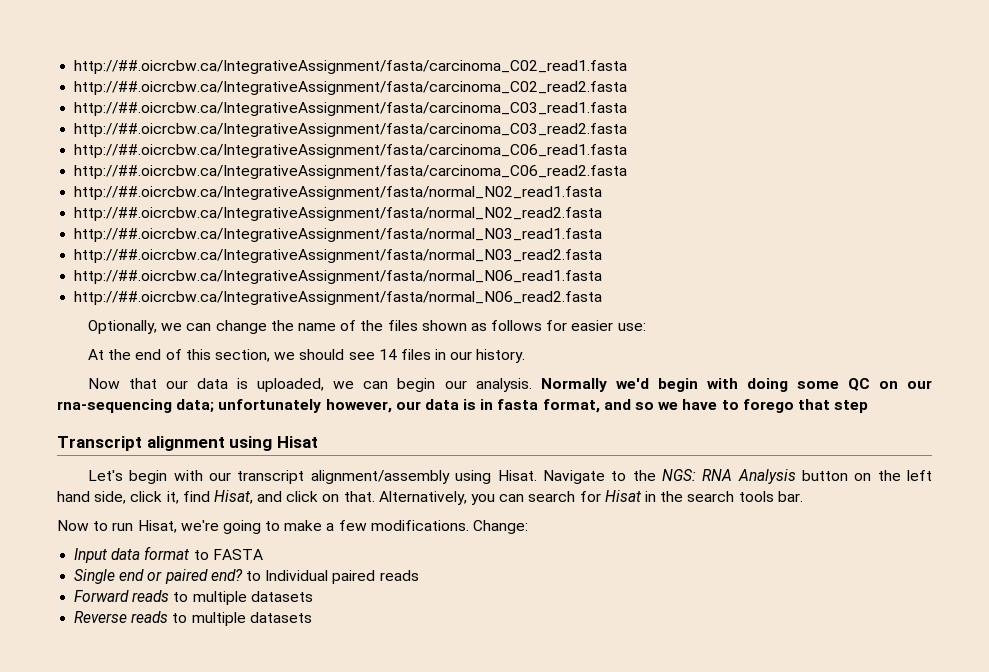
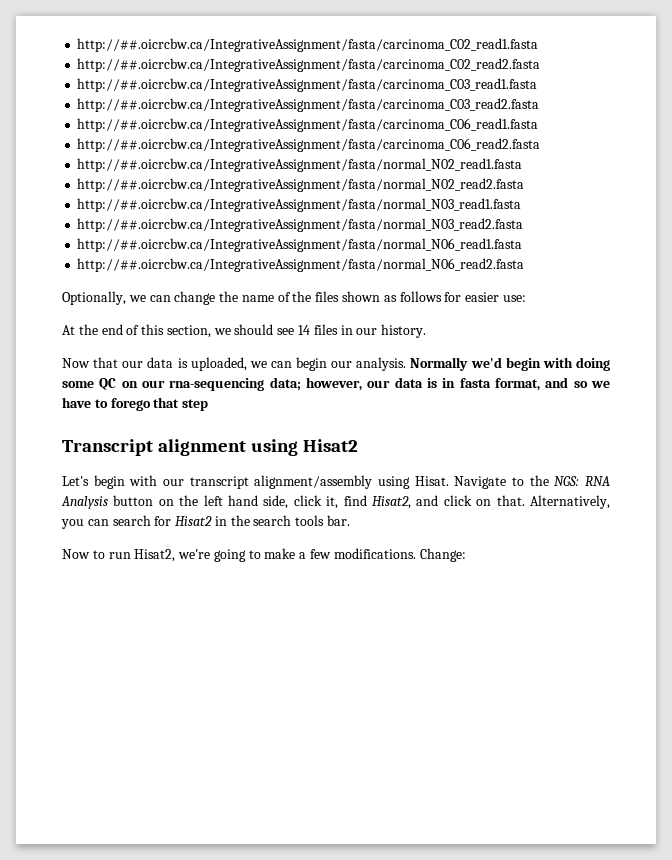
[218,399,322,413] unfortunately -> (301, 384) none
[276,436,318,448] Hisat -> [303,439,359,452] Hisat2
[213,490,253,504] Hisat, -> [371,496,411,509] Hisat2,
[604,490,641,502] Hisat -> [175,516,213,526] Hisat2
[137,520,177,533] Hisat, -> [134,549,176,562] Hisat2,
[74,546,263,563] [74,569,419,584] [74,590,313,605] [74,611,312,626] // Input data format to FASTA // Single end or paired end? to Individual paired reads // Forward reads to multiple datasets // Reverse reads to multiple datasets -> (466, 555) none

